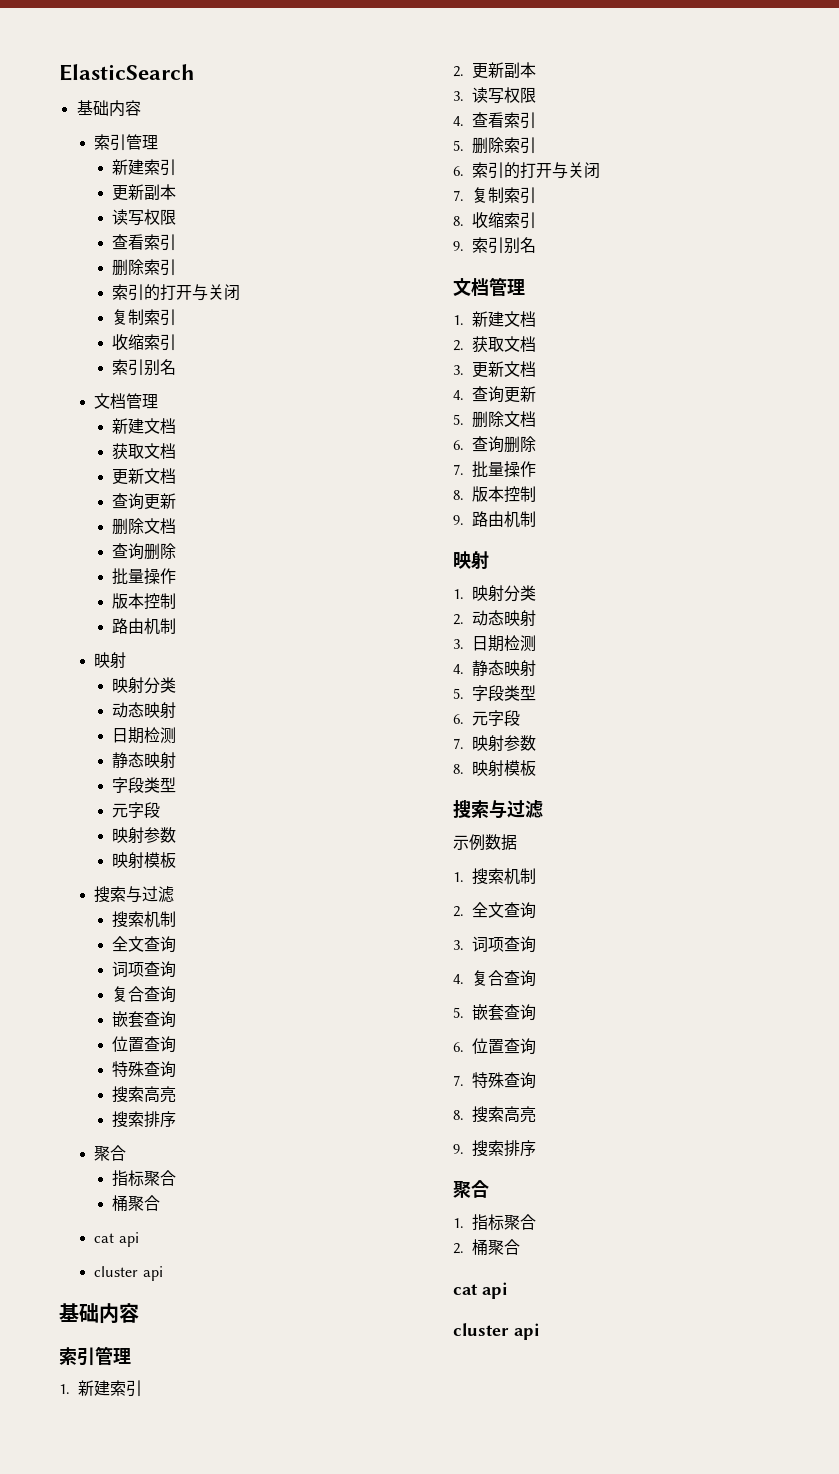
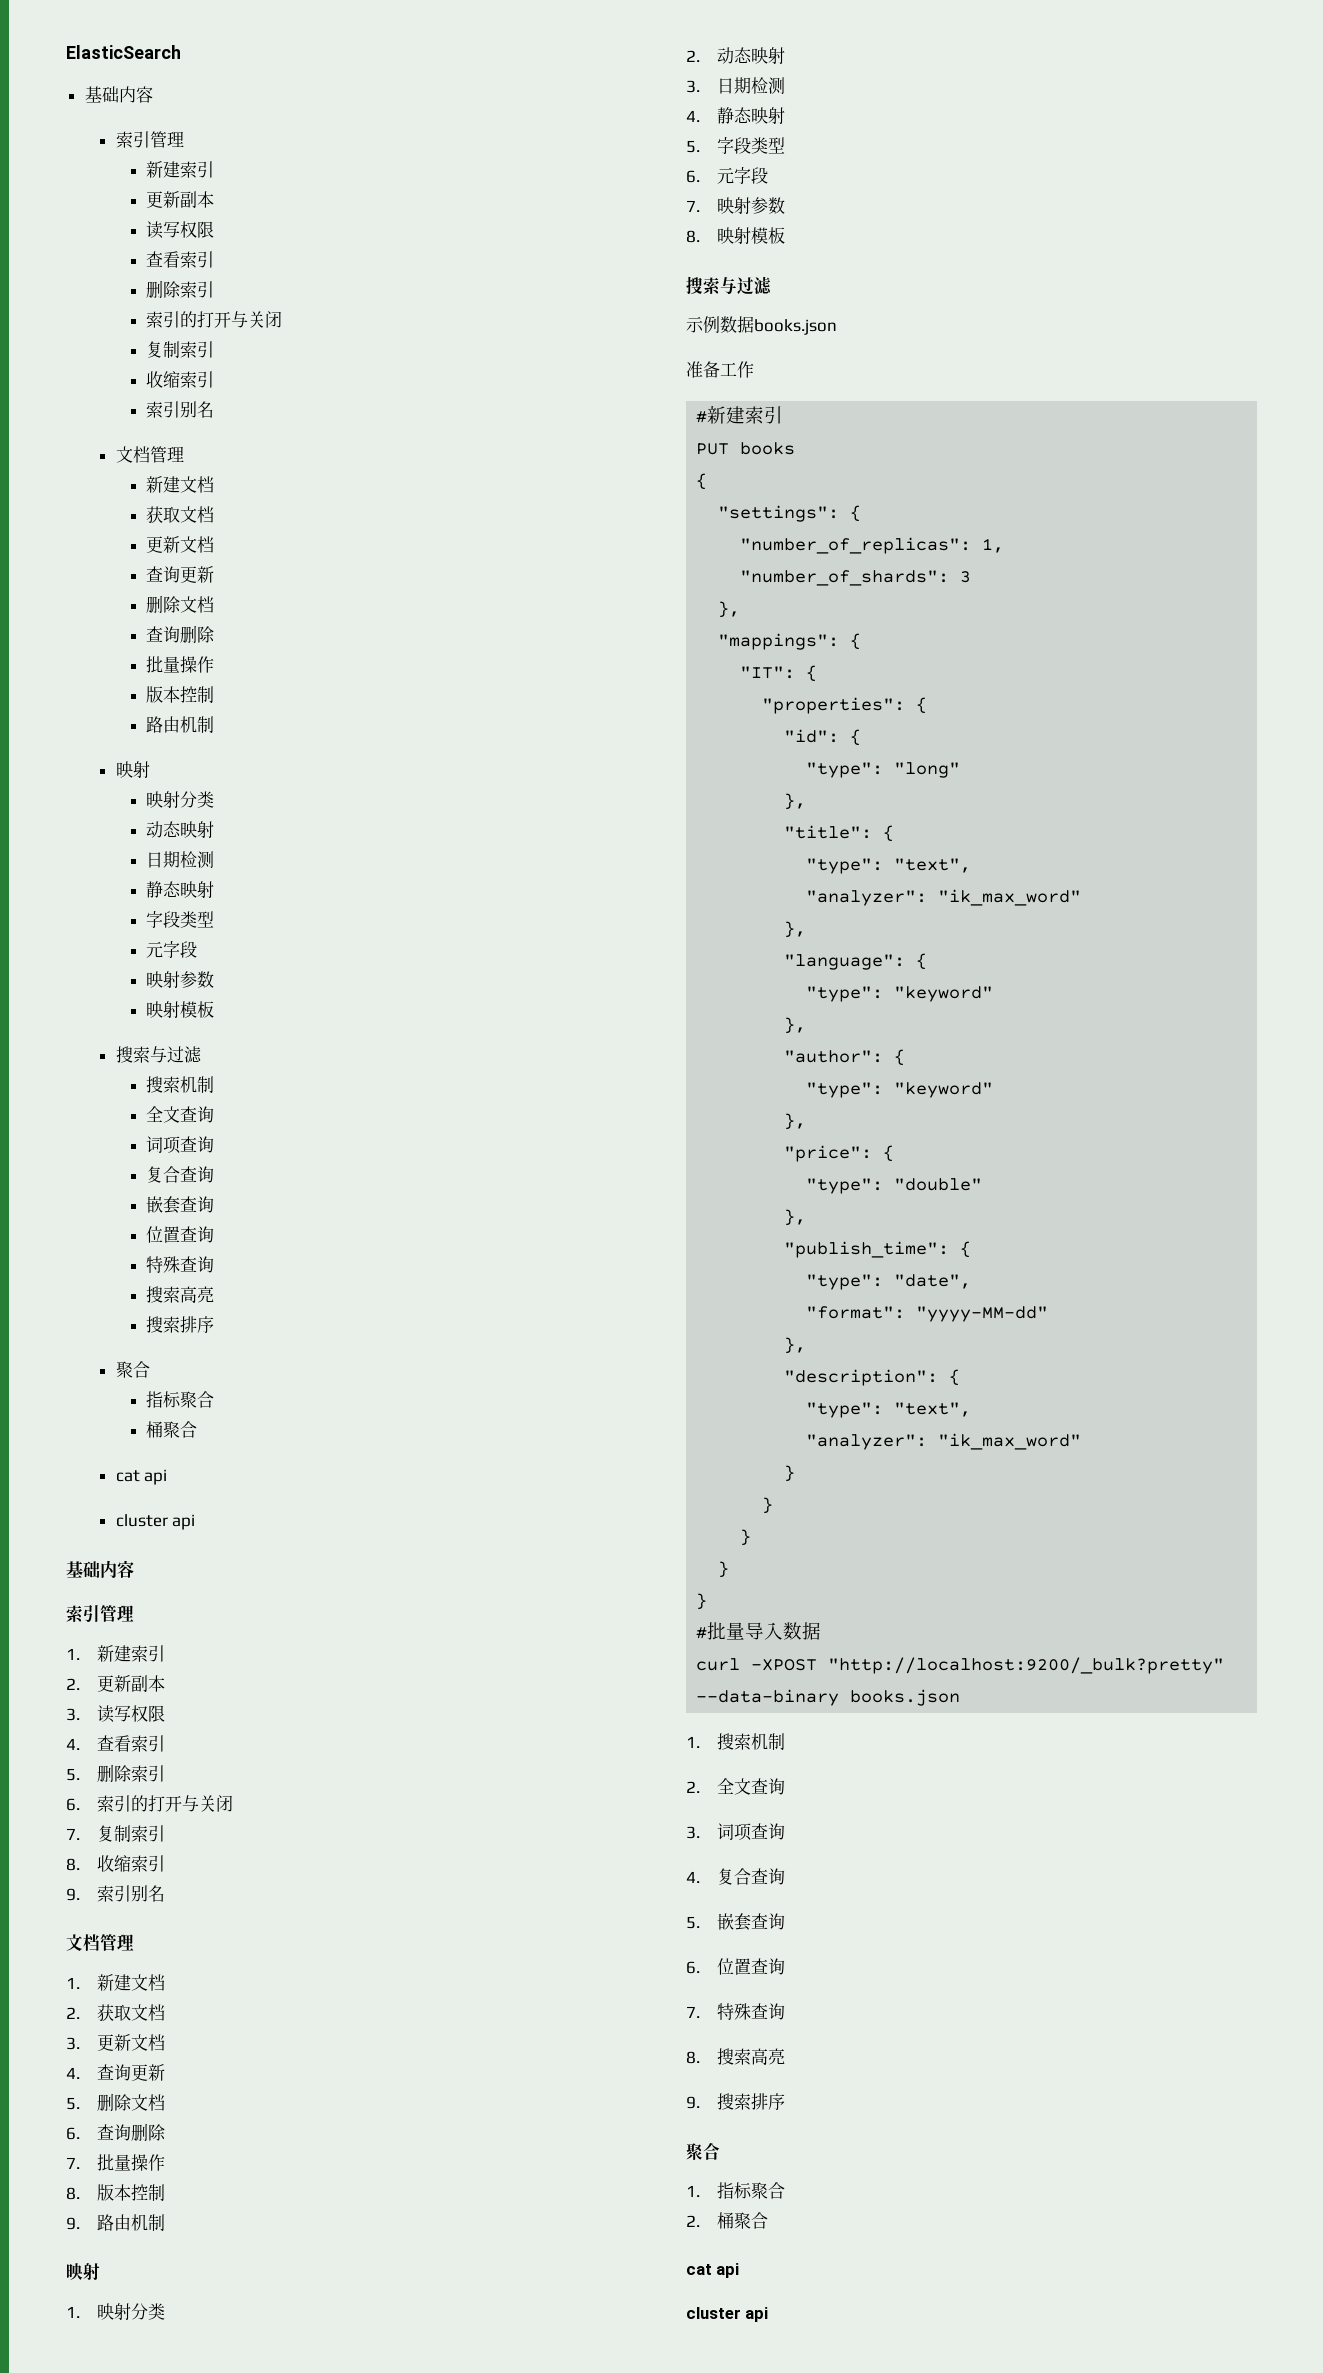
(517, 842) none -> [754,319,837,335] [686,361,754,378] [696,406,784,424] [696,442,796,455] [696,473,708,490] [718,505,862,522] [740,537,1005,554] [740,570,972,586] [718,601,741,618] [718,633,862,650] [740,665,818,682] [762,697,928,714] [784,729,862,746] [806,762,961,778] [784,793,807,810] [784,825,895,842] [806,858,972,874] [806,889,1082,906] [784,921,807,938] [784,953,928,970] [806,986,994,1002] [784,1017,807,1034] [784,1049,906,1066] [806,1082,994,1098] [784,1113,807,1130] [784,1145,895,1162] [806,1178,983,1194] [784,1209,807,1226] [784,1241,972,1258] [806,1274,972,1290] [806,1306,1049,1322] [784,1337,807,1354] [784,1369,961,1386] [806,1402,972,1418] [806,1433,1082,1450] [784,1465,796,1482] [762,1497,774,1514] [740,1529,752,1546] [718,1561,730,1578] [696,1593,708,1610] [696,1622,822,1640] [696,1657,1225,1674] [696,1689,961,1706] books.json // 准备工作 // #新建索引 // PUT books // { // "settings": { // "number_of_replicas": 1, // "number_of_shards": 3 // }, // "mappings": { // "IT": { // "properties": { // "id": { // "type": "long" // }, // "title": { // "type": "text", // "analyzer": "ik_max_word" // }, // "language": { // "type": "keyword" // }, // "author": { // "type": "keyword" // }, // "price": { // "type": "double" // }, // "publish_time": { // "type": "date", // "format": "yyyy-MM-dd" // }, // "description": { // "type": "text", // "analyzer": "ik_max_word" // } // } // } // } // } // #批量导入数据 // curl -XPOST "http://localhost:9200/_bulk?pretty" --data-binary books.json

